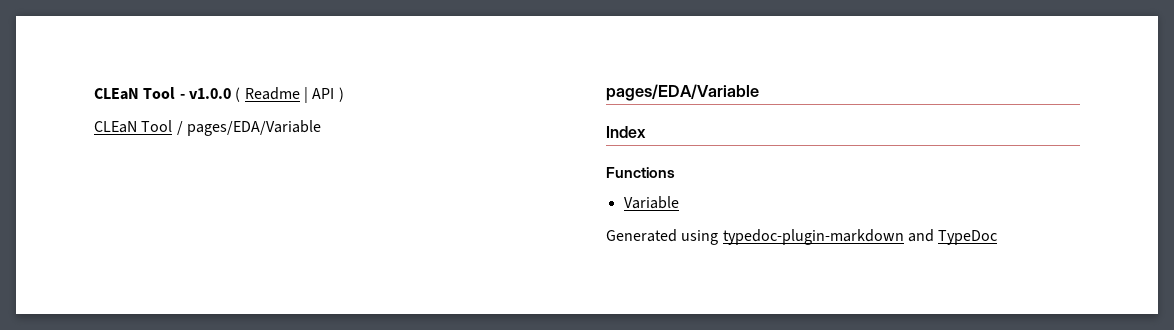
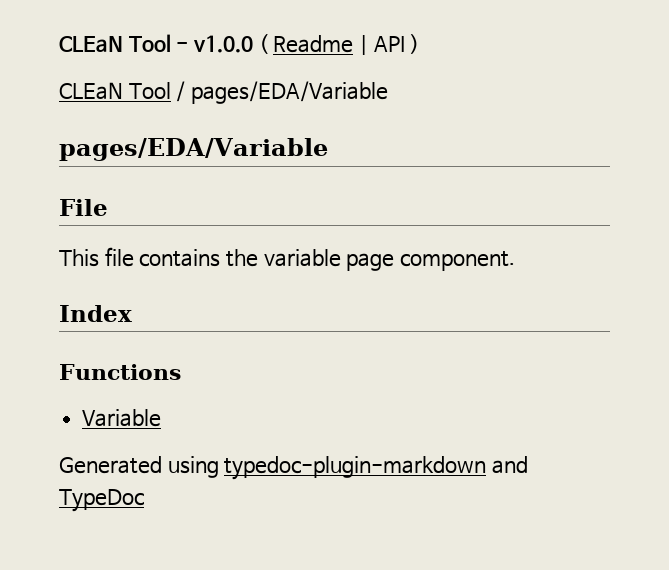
(759, 92) none -> [59,199,108,216] [59,247,516,271] // File // This file contains the variable page component.

